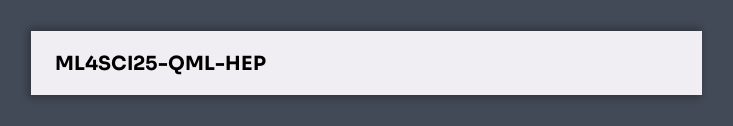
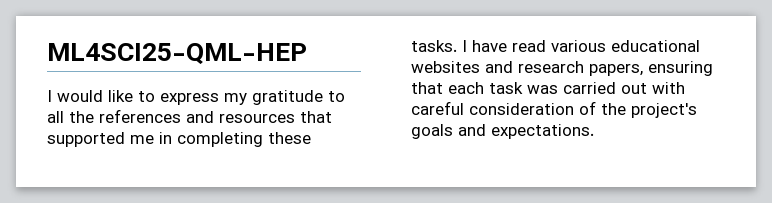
(266, 65) none -> [47,90,345,105] [47,109,332,123] [47,132,311,147] [411,40,700,52] [411,61,713,76] [411,82,685,94] [411,101,697,118] [411,124,594,139] // I would like to express my gratitude to all the references and resources that supported me in completing these tasks. I have read various educational websites and research papers, ensuring that each task was carried out with careful consideration of the project's goals and expectations.

